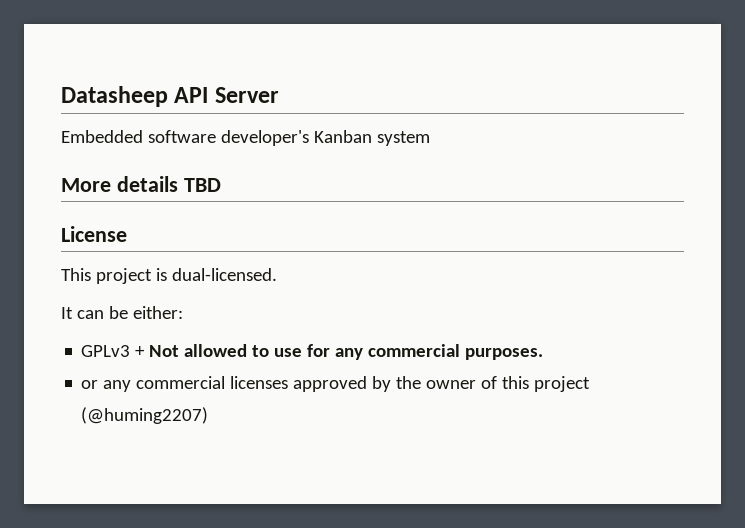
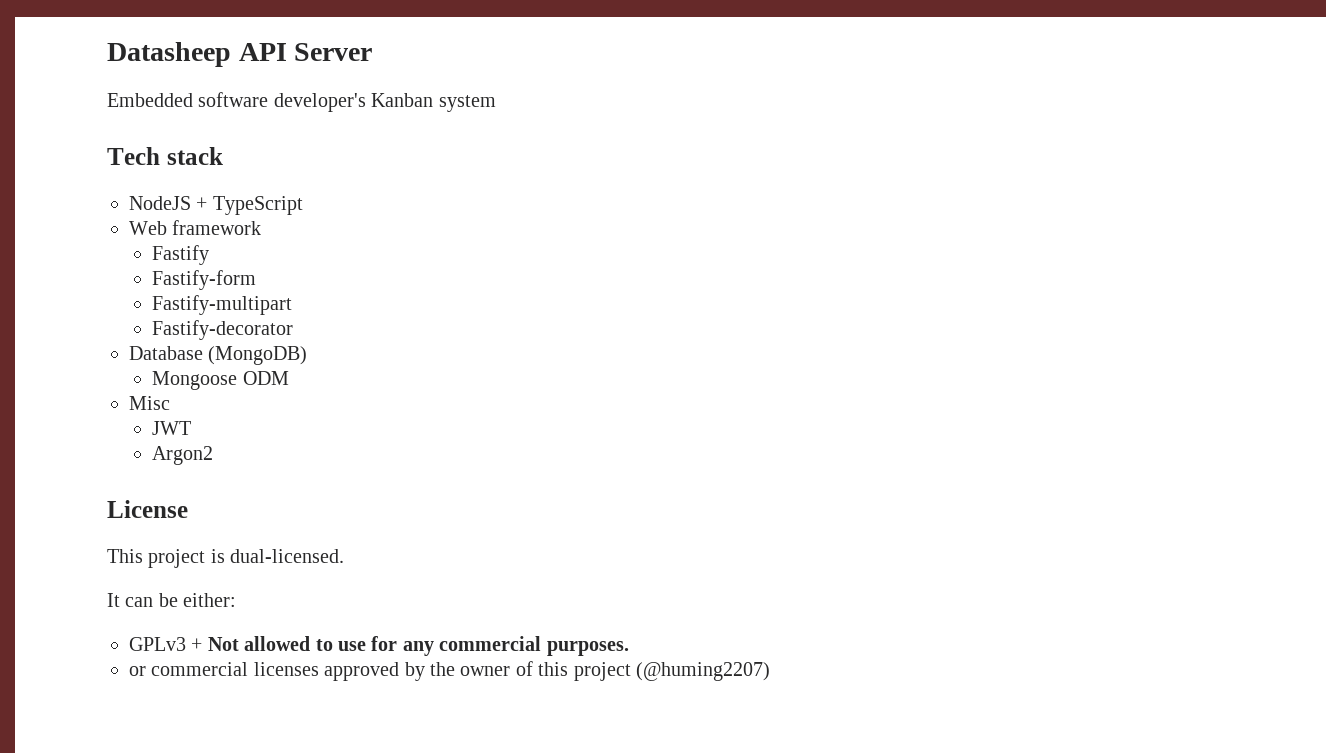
[61,176,221,192] More details TBD -> [107,147,223,165] [129,196,303,215] [129,220,262,235] [152,245,210,265] [152,270,257,290] [152,295,293,315] [152,320,294,340] [129,346,308,365] [152,371,289,390] [129,396,170,410] [152,421,192,435] [152,446,214,465] Tech stack // NodeJS + TypeScript // Web framework // Fastify // Fastify-form // Fastify-multipart // Fastify-decorator // Database (MongoDB) // Mongoose ODM // Misc // JWT // Argon2
[103,380,132,392] any -> (146, 671) none

